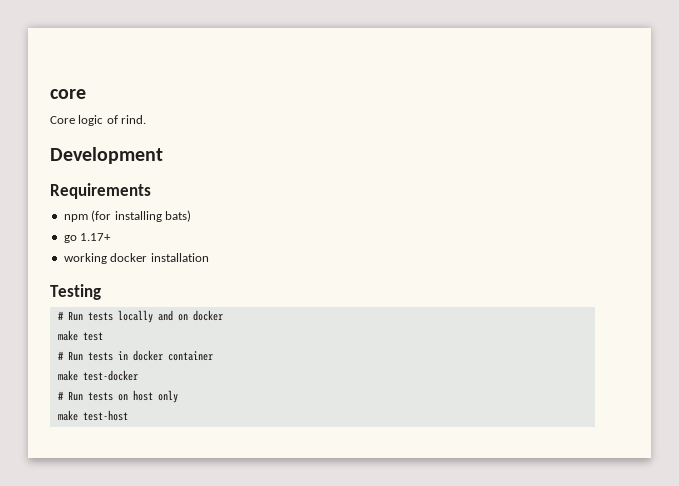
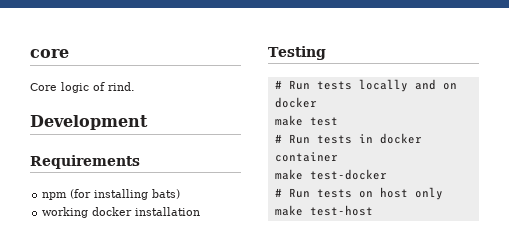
[63,233,112,243] // go 1.17+ -> (181, 194) none

